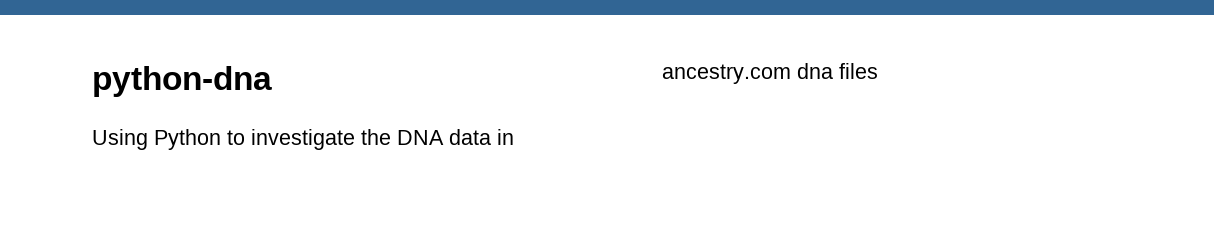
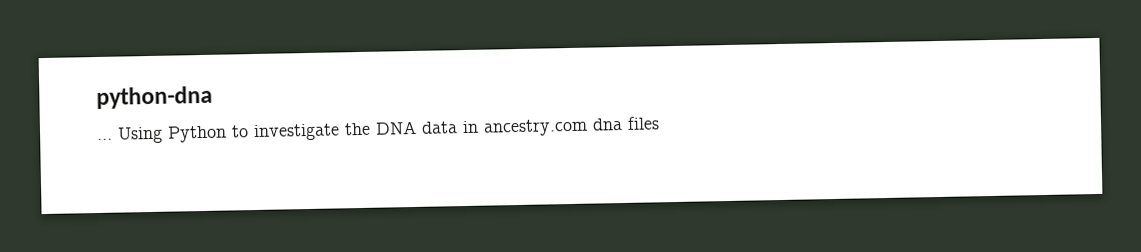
(272, 81) none -> [97,138,113,141] ...

